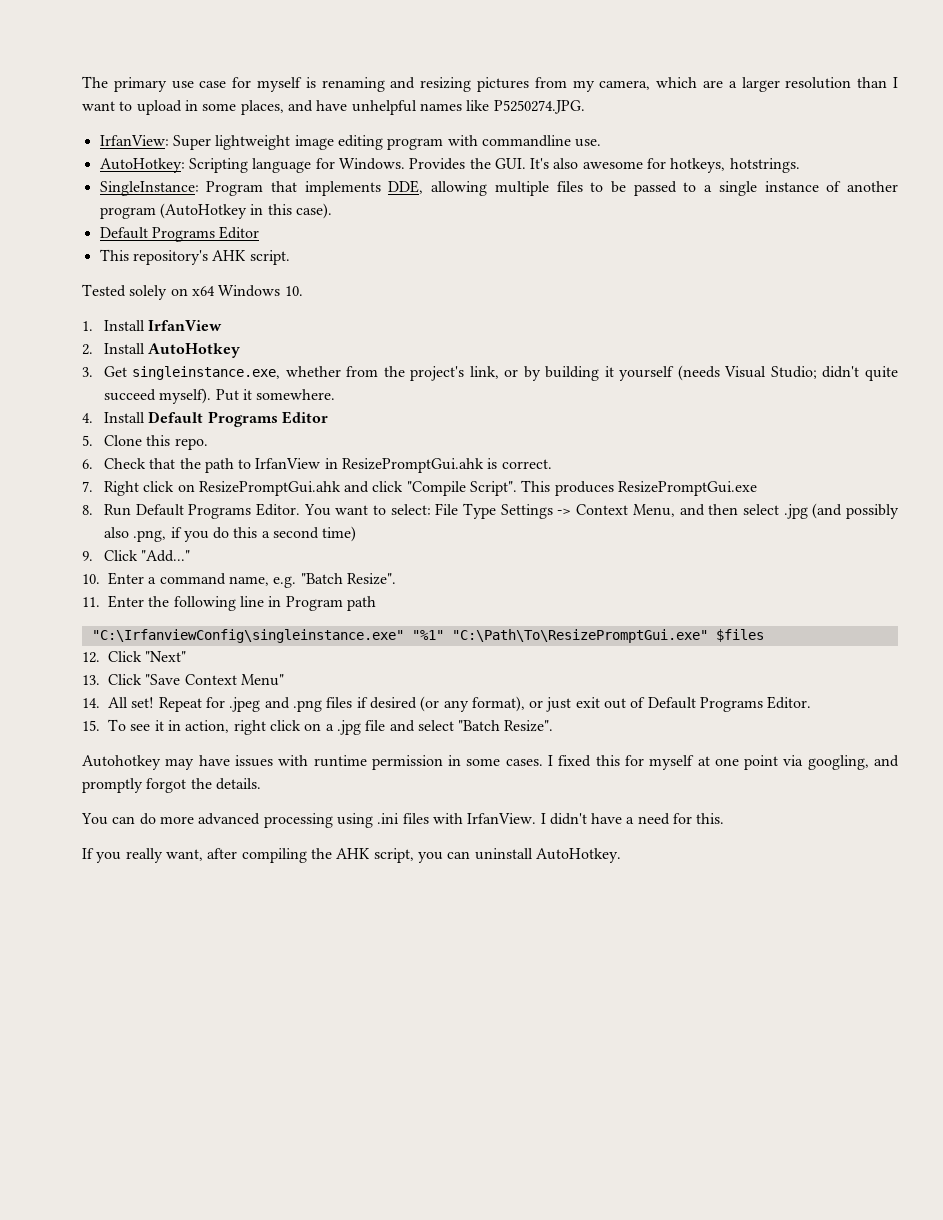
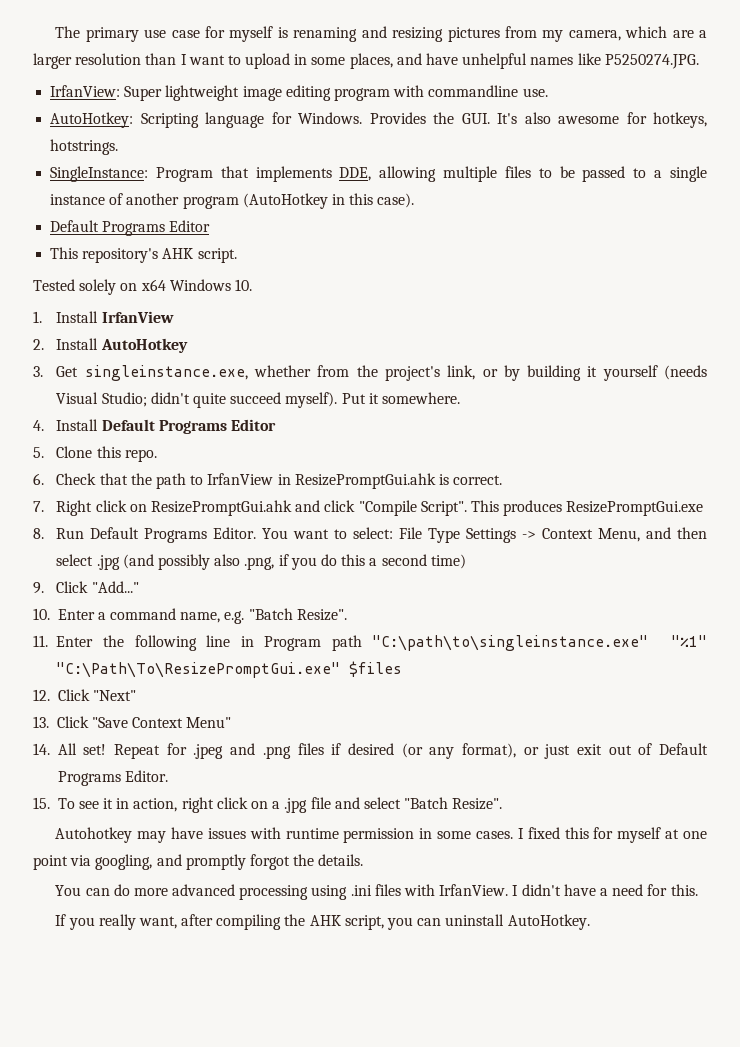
[91,629,404,643] // "C:\IrfanviewConfig\singleinstance.exe" -> [372,635,649,651] "C:\path\to\singleinstance.exe"

